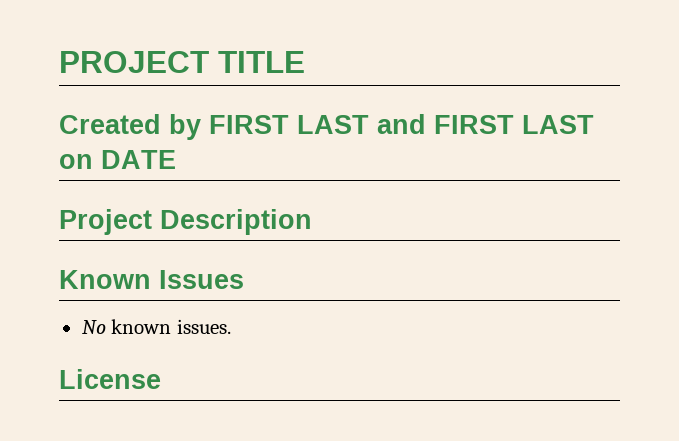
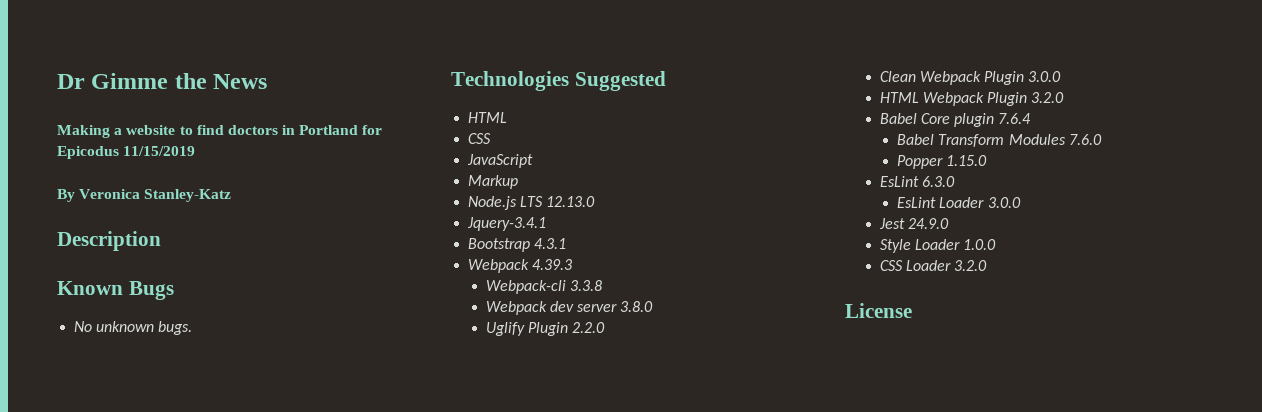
[59,51,305,73] [59,114,594,140] [59,150,176,169] [59,209,152,235] PROJECT TITLE // Created by FIRST LAST and FIRST LAST on DATE // Project -> [57,73,268,89] [57,125,383,138] [57,146,196,159] [57,189,232,202] Dr Gimme the News // Making a website to find doctors in Portland for Epicodus 11/15/2019 // By Veronica Stanley-Katz //
[159,270,244,289] Issues -> [128,281,174,300] Bugs
[111,319,231,334] known issues. -> [96,321,193,335] [451,71,666,91] [468,112,508,123] [468,133,492,144] [467,154,534,168] [468,175,519,189] [468,196,596,210] [467,217,547,231] [468,238,567,252] [468,259,573,273] [485,280,602,294] [485,301,654,315] [485,322,606,336] [879,71,1062,85] [879,92,1065,106] [879,113,1032,127] [897,134,1102,147] [897,155,988,169] [879,176,955,187] [897,197,1021,208] [878,218,949,229] [879,239,997,253] [879,260,988,271] unknown bugs. // Technologies Suggested // HTML // CSS // JavaScript // Markup // Node.js LTS 12.13.0 // Jquery-3.4.1 // Bootstrap 4.3.1 // Webpack 4.39.3 // Webpack-cli 3.3.8 // Webpack dev server 3.8.0 // Uglify Plugin 2.2.0 // Clean Webpack Plugin 3.0.0 // HTML Webpack Plugin 3.2.0 // Babel Core plugin 7.6.4 // Babel Transform Modules 7.6.0 // Popper 1.15.0 // EsLint 6.3.0 // EsLint Loader 3.0.0 // Jest 24.9.0 // Style Loader 1.0.0 // CSS Loader 3.2.0

